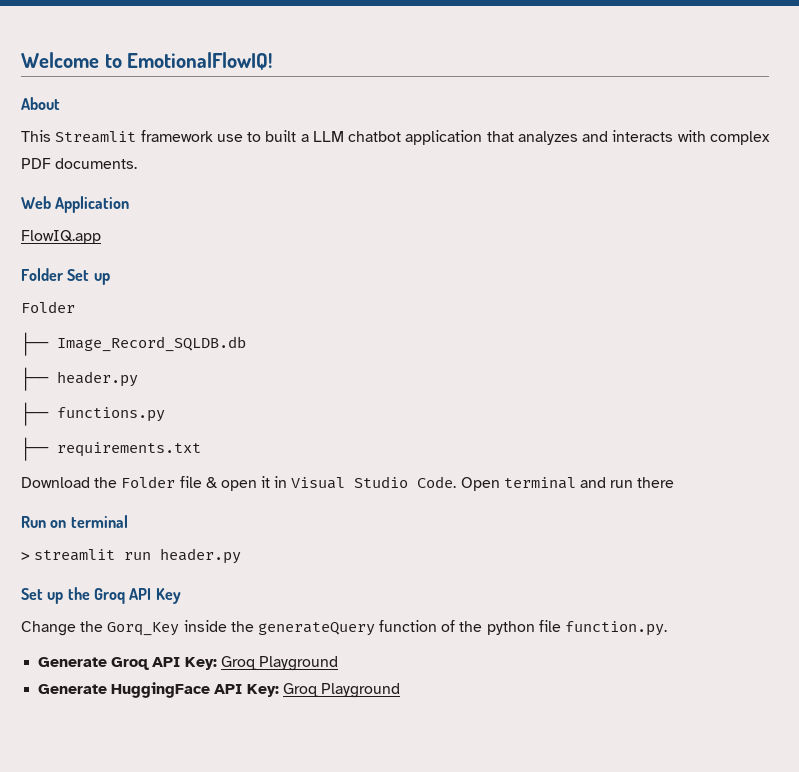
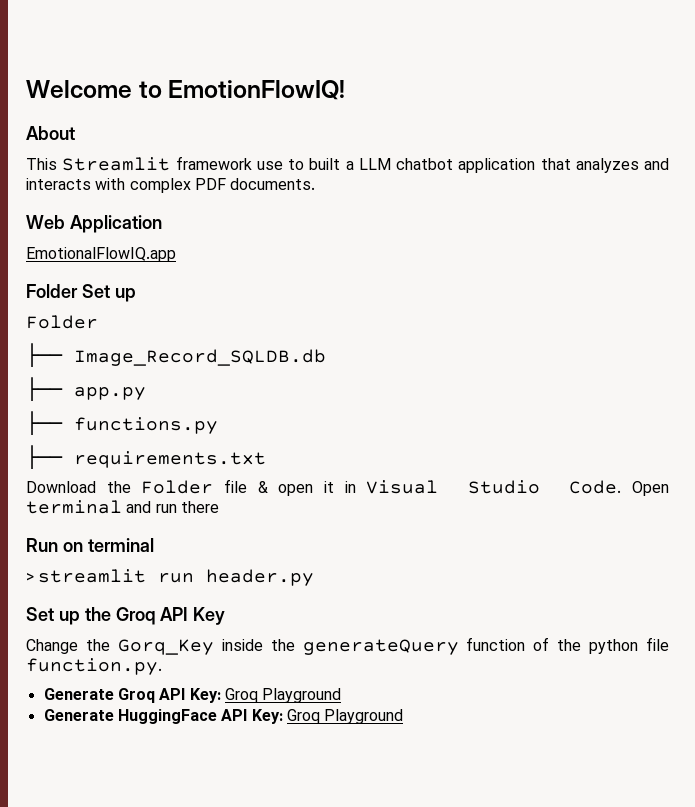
[127,52,274,70] EmotionalFlowIQ! -> [168,80,346,100] EmotionFlowIQ!
[21,230,101,244] FlowIQ.app -> [26,247,176,262] EmotionalFlowIQ.app
[57,371,138,387] header.py -> [74,387,146,400] app.py

